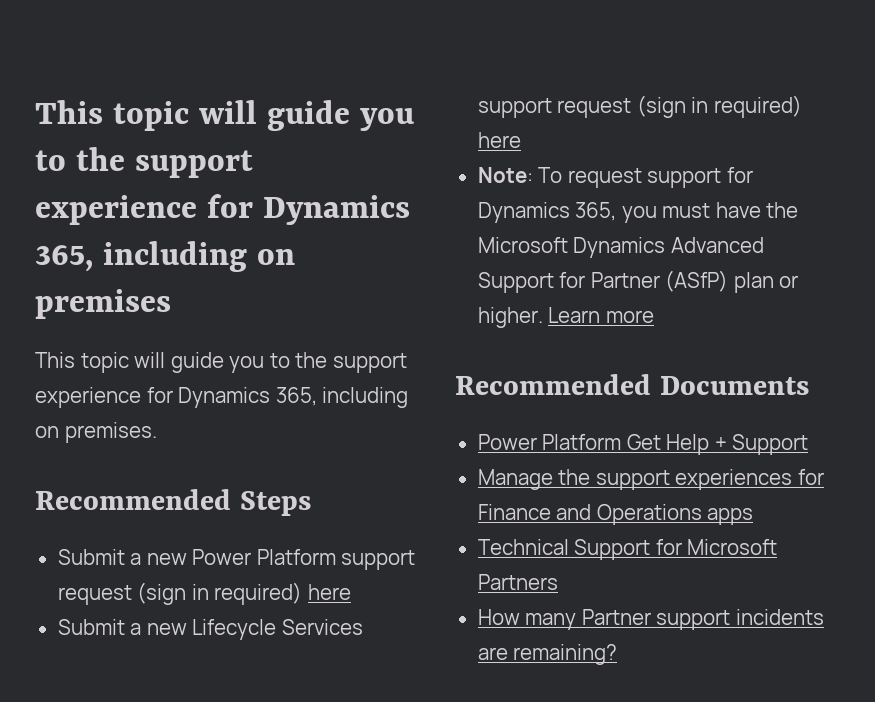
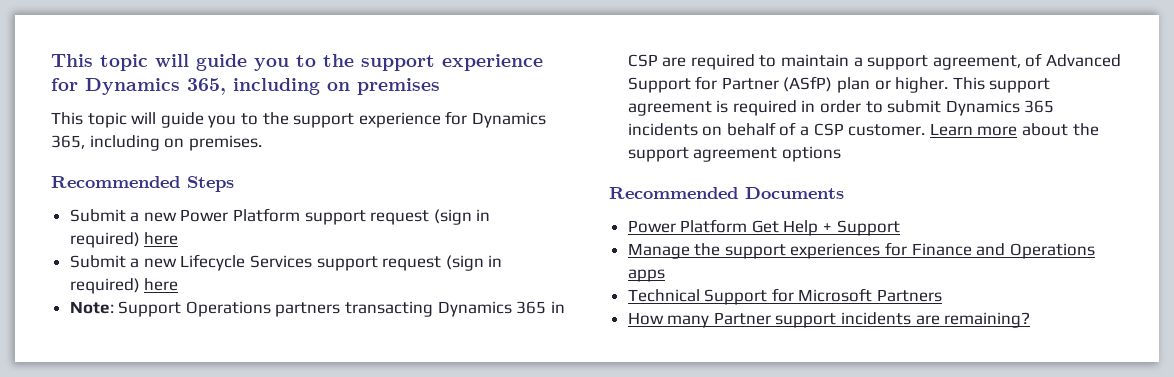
[538,167,753,188] [477,202,799,223] [477,237,666,258] To request support for Dynamics 365, you must have the Microsoft Dynamics -> [118,301,565,317] [627,53,1043,70] Support Operations partners transacting Dynamics 365 in CSP are required to maintain a support agreement, of
[548,307,654,323] Learn more -> [952,77,1051,93] [627,100,1055,116] [627,122,1099,136] [627,146,841,162] This support agreement is required in order to submit Dynamics 365 incidents on behalf of a CSP customer. Learn more about the support agreement options

